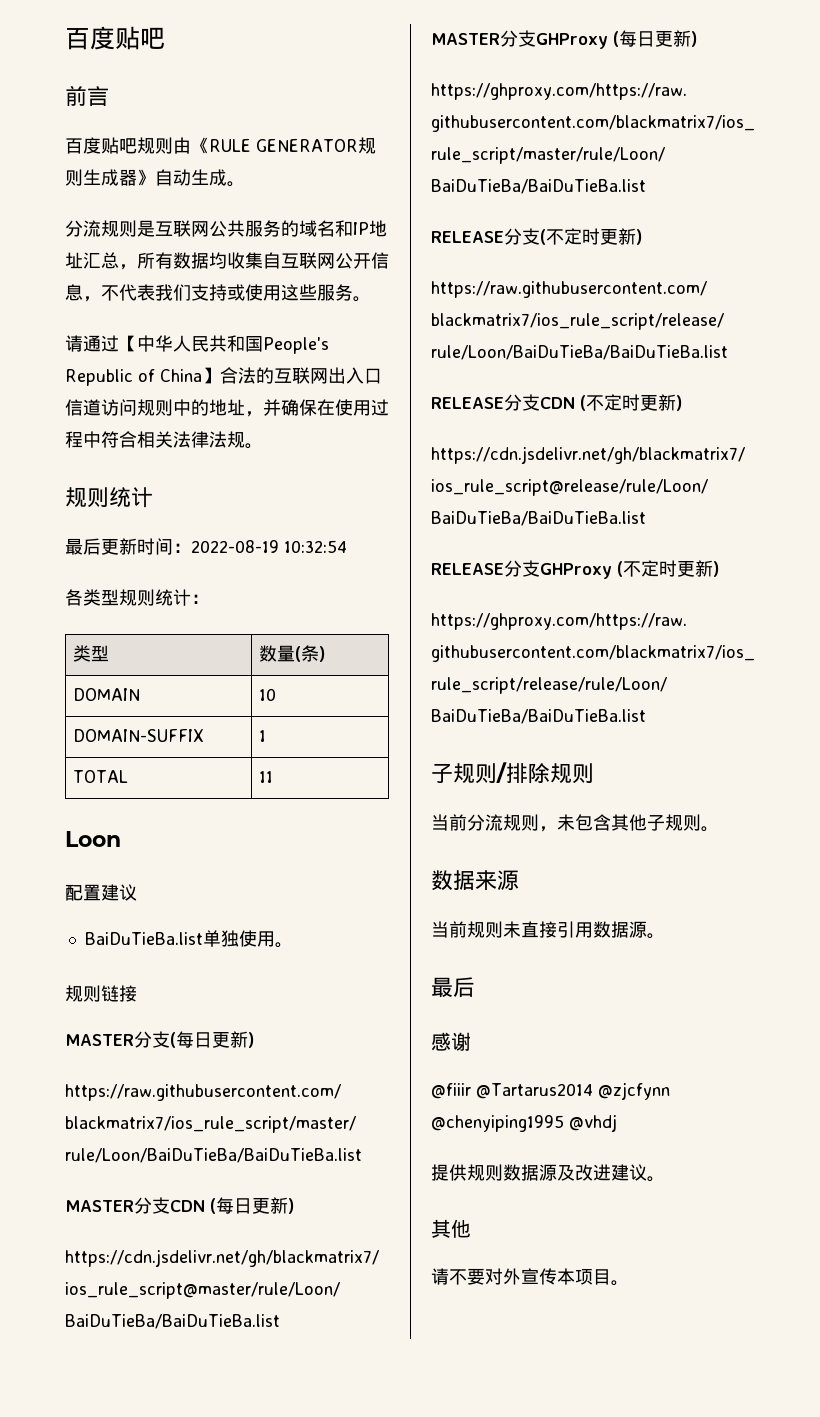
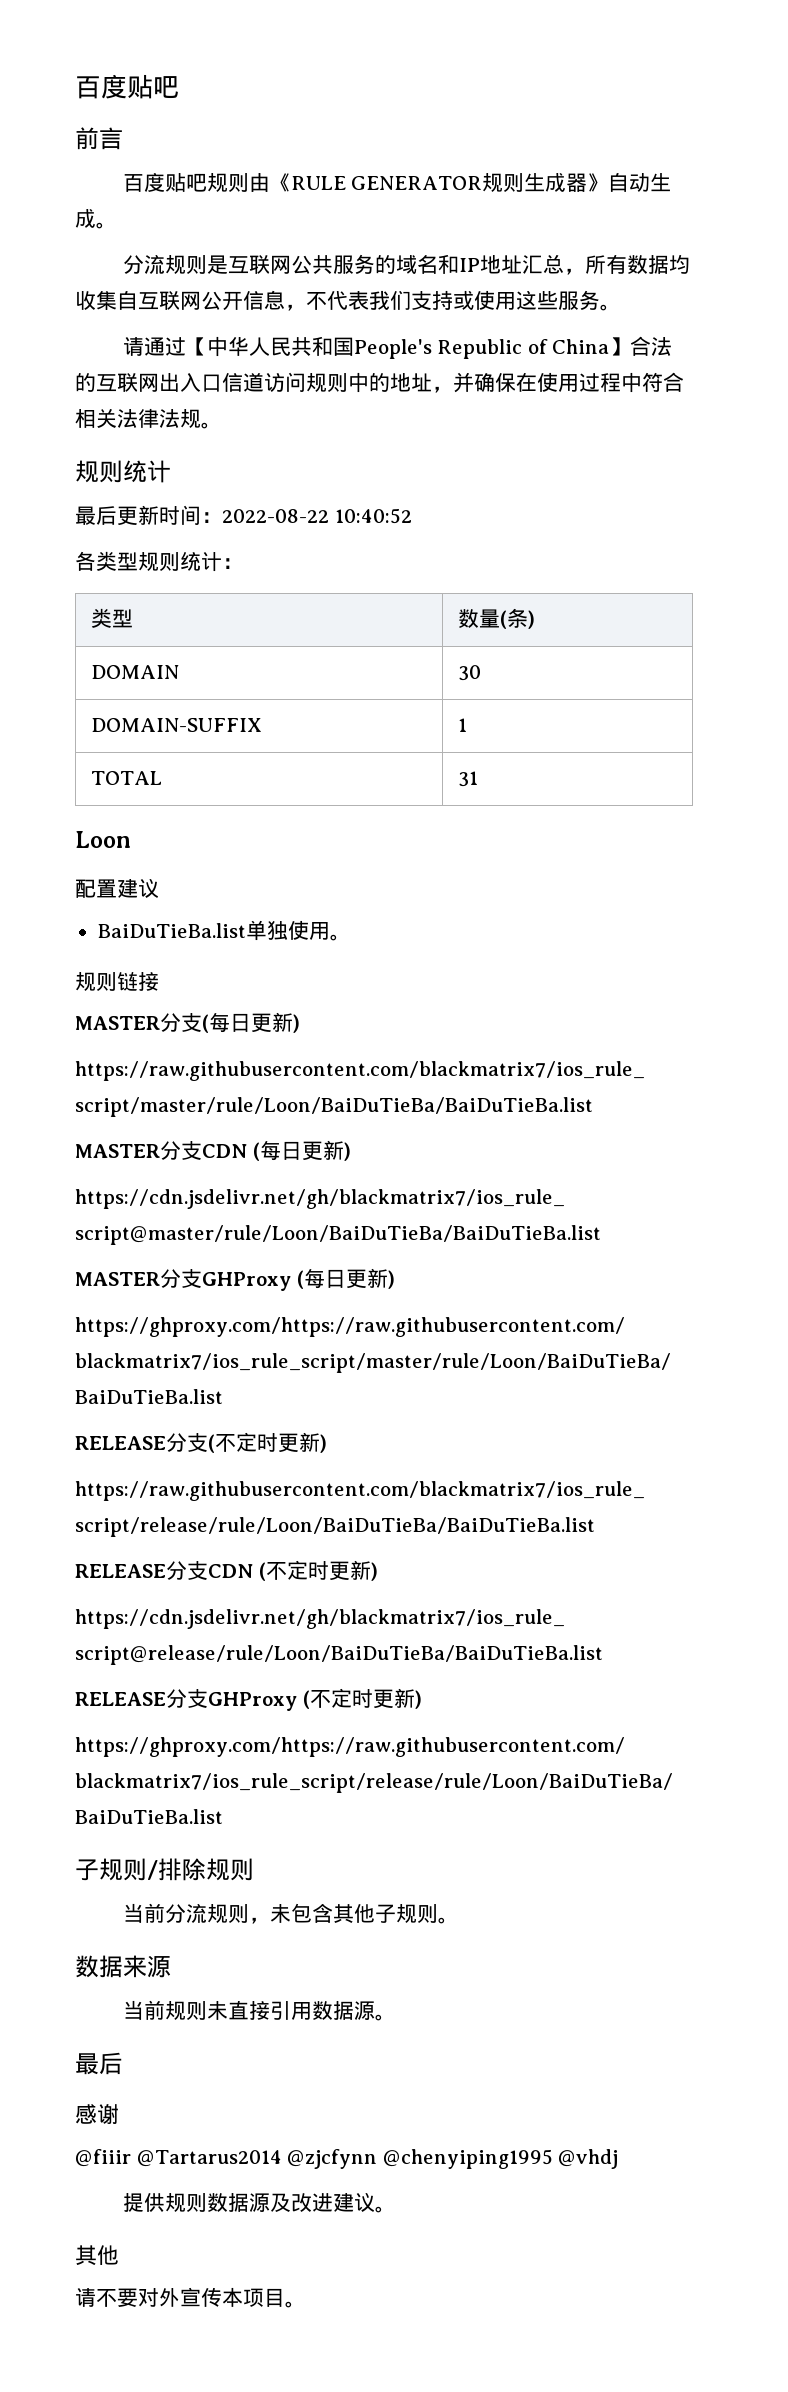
[191,540,347,553] 2022-08-19 10:32:54 -> [222,508,412,524] 2022-08-22 10:40:52
[259,688,277,701] 10 -> [458,665,482,681] 30
[259,771,274,783] 11 -> [458,771,479,787] 31

